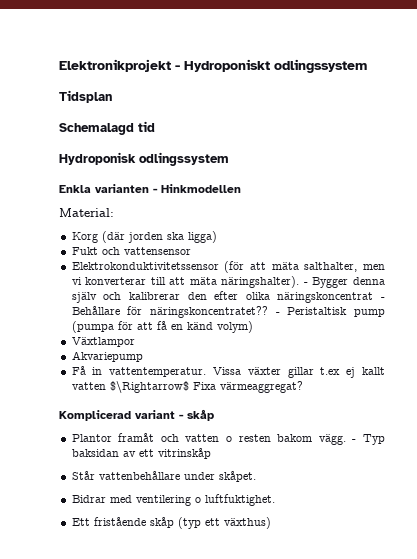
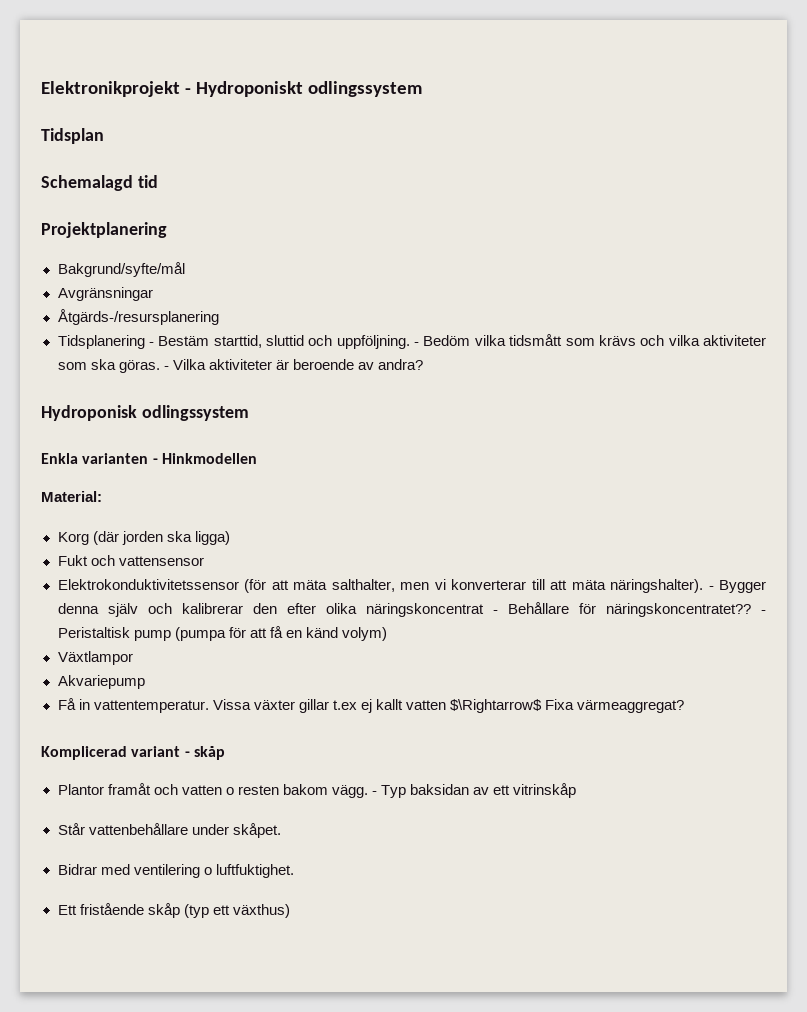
(155, 126) none -> [41,222,167,238] [57,262,185,277] [57,287,153,301] [57,309,219,325] [57,334,767,349] [57,359,423,373] // Projektplanering // Bakgrund/syfte/mål // Avgränsningar // Åtgärds-/resursplanering // Tidsplanering - Bestäm starttid, sluttid och uppföljning. - Bedöm vilka tidsmått som krävs och vilka aktiviteter som ska göras. - Vilka aktiviteter är beroende av andra?

